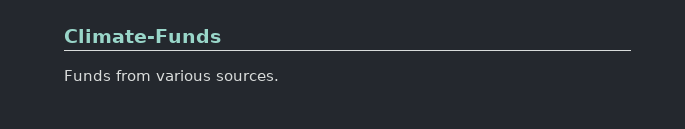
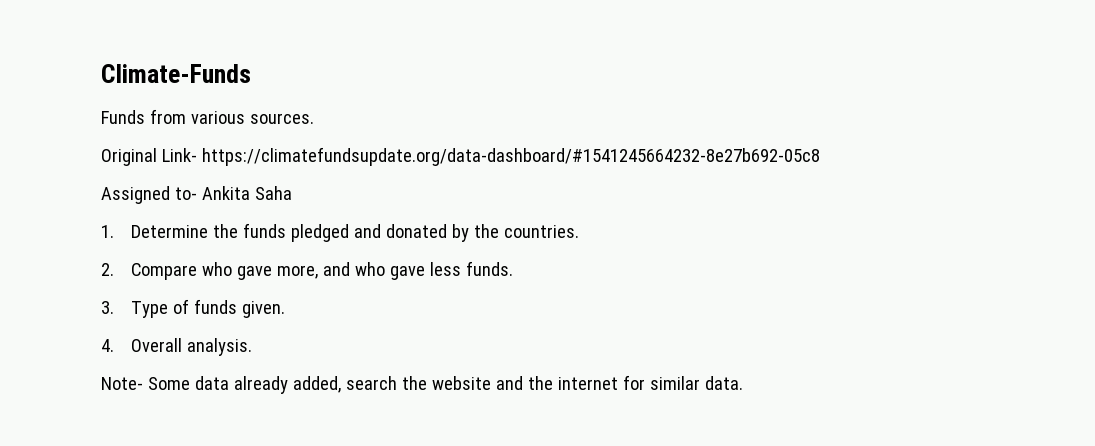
(279, 77) none -> [101,147,820,166] [101,186,292,204] [101,223,579,242] [101,261,513,280] [101,299,285,318] [101,338,252,356] [101,375,743,394] // Original Link- https://climatefundsupdate.org/data-dashboard/#1541245664232-8e27b692-05c8 // Assigned to- Ankita Saha // 1. Determine the funds pledged and donated by the countries. // 2. Compare who gave more, and who gave less funds. // 3. Type of funds given. // 4. Overall analysis. // Note- Some data already added, search the website and the internet for similar data.

